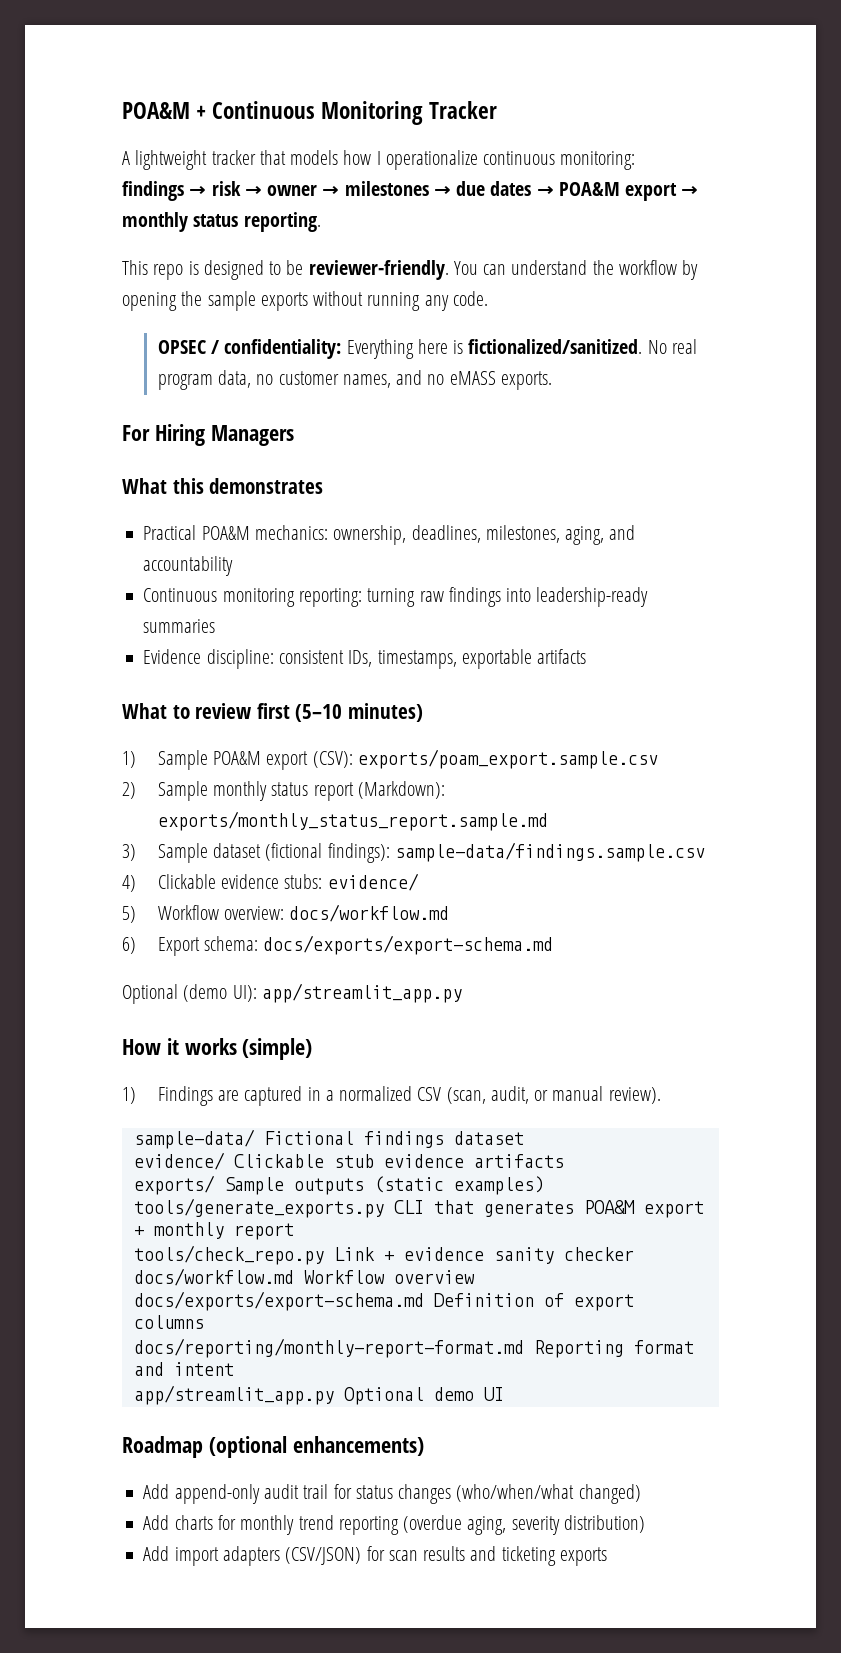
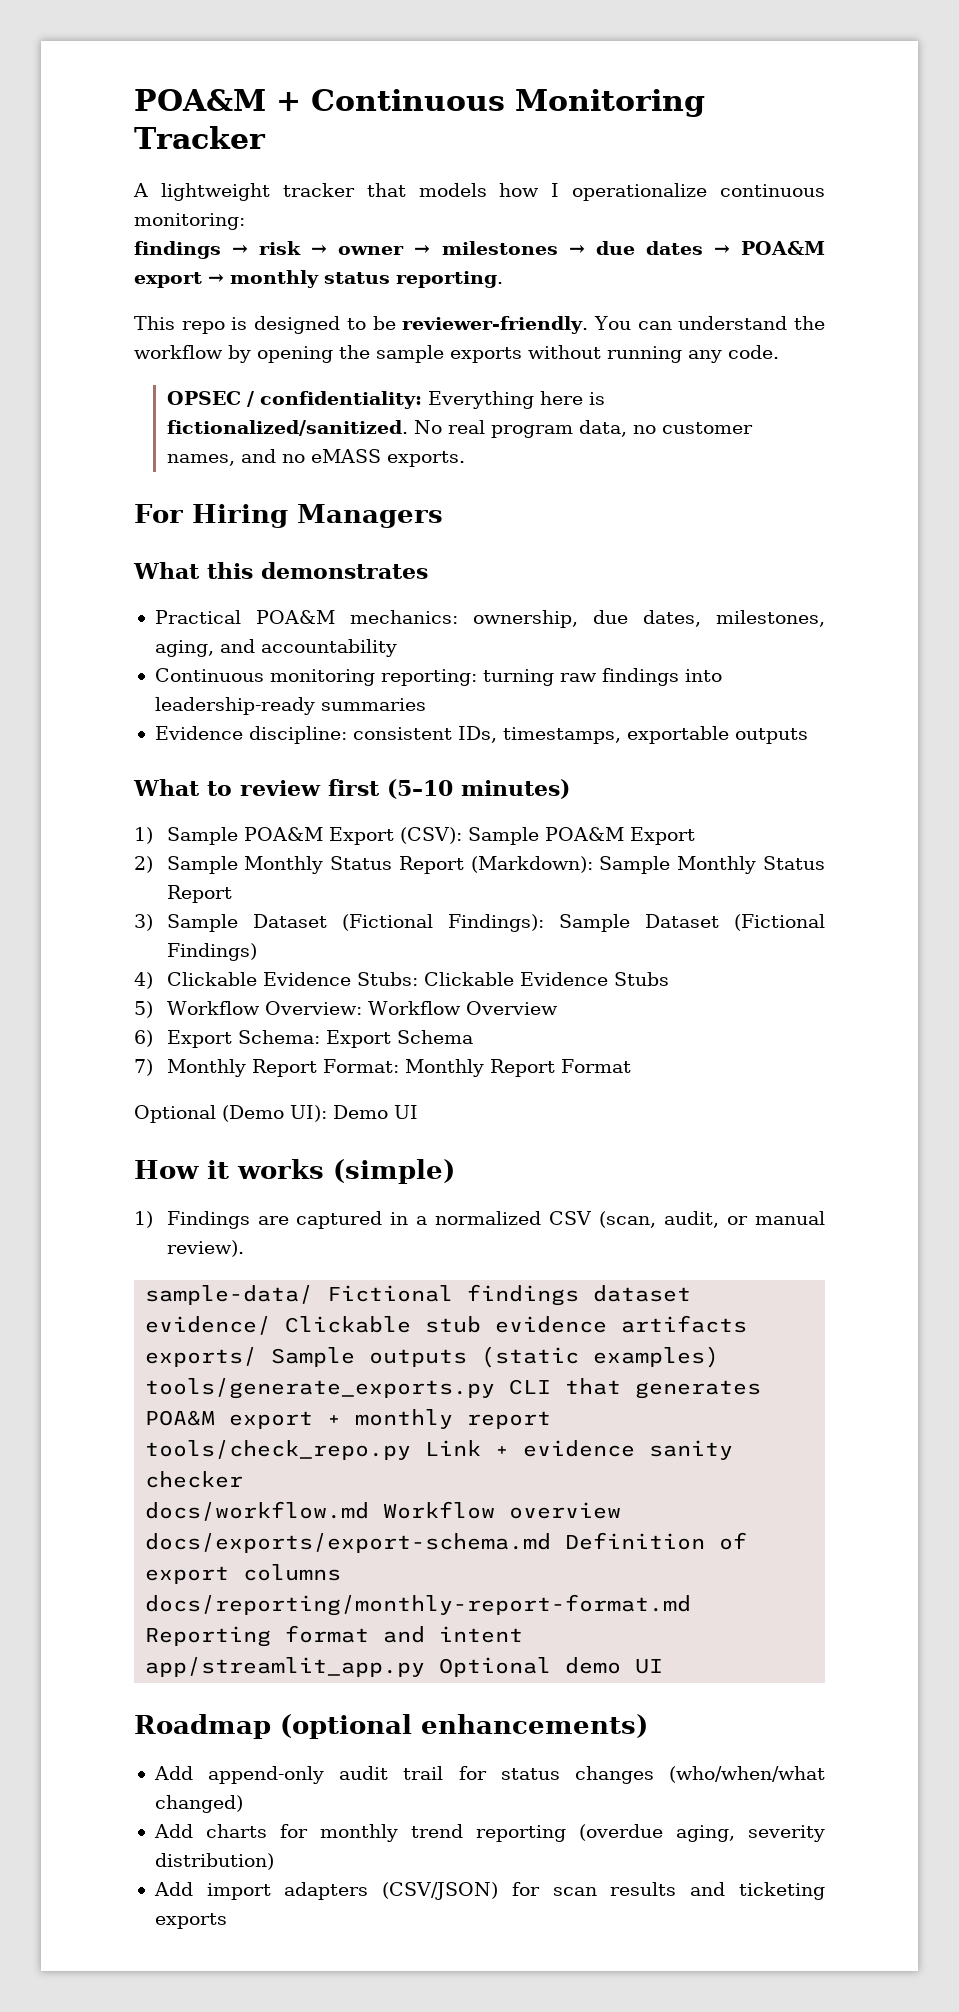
[411,525,481,543] deadlines, -> [592,610,701,627] due dates,
[537,649,587,664] artifacts -> [734,728,808,744] outputs
[266,749,658,770] [122,781,445,801] [157,811,548,831] [122,842,705,863] [122,873,419,892] export (CSV): exports/poam_export.sample.csv // 2) Sample monthly status report (Markdown): exports/monthly_status_report.sample.md // 3) Sample dataset (fictional findings): sample-data/findings.sample.csv // 4) Clickable evidence stubs: evidence/ -> [328,827,695,845] [134,856,825,874] [166,885,232,903] [134,914,825,932] [166,943,257,961] [134,972,669,989] Export (CSV): Sample POA&M Export // 2) Sample Monthly Status Report (Markdown): Sample Monthly Status Report // 3) Sample Dataset (Fictional Findings): Sample Dataset (Fictional Findings) // 4) Clickable Evidence Stubs: Clickable Evidence Stubs
[224,904,450,922] overview: docs/workflow.md -> [264,1001,558,1015] Overview: Workflow Overview
[204,935,554,955] [122,983,462,1004] schema: docs/exports/export-schema.md // Optional (demo UI): app/streamlit_app.py -> [237,1030,473,1048] [134,1059,631,1077] [134,1105,418,1123] Schema: Export Schema // 7) Monthly Report Format: Monthly Report Format // Optional (Demo UI): Demo UI

